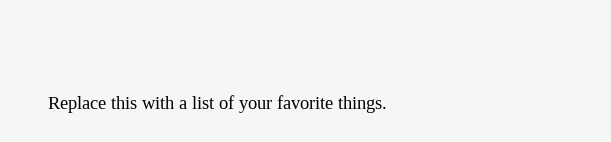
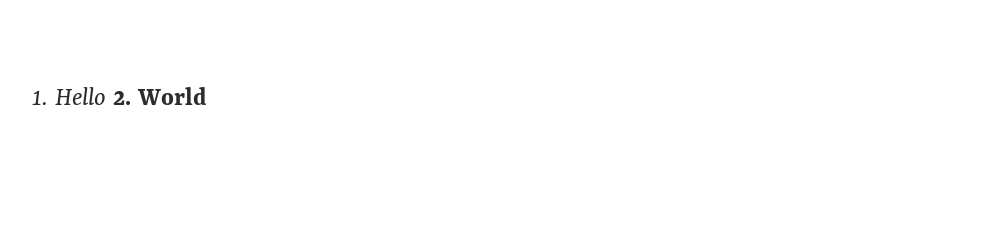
[48,95,387,113] Replace this with a list of your favorite things. -> [32,87,208,105] 1. Hello 2. World

